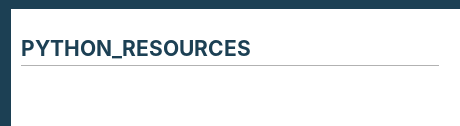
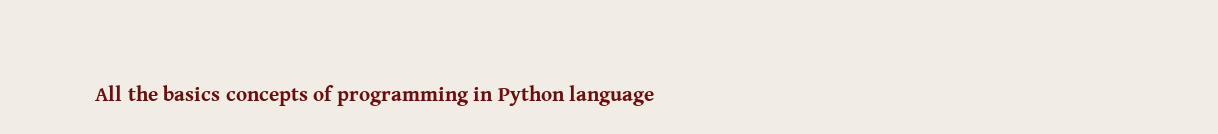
[21,40,251,59] PYTHON_RESOURCES -> [95,85,655,106] All the basics concepts of programming in Python language

